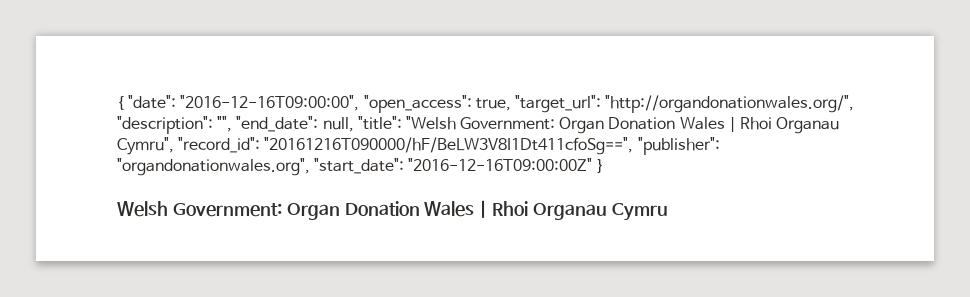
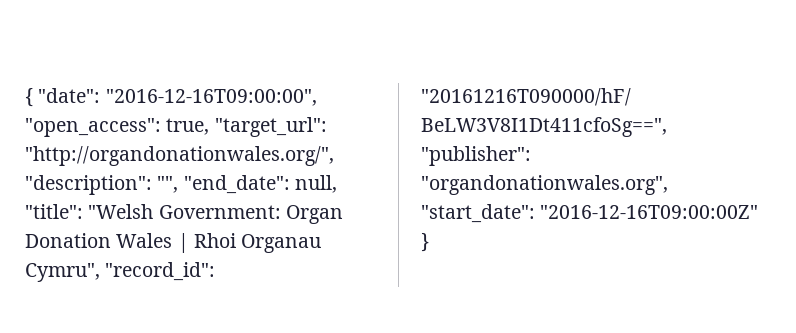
[117,200,668,221] // Welsh Government: Organ Donation Wales | Rhoi Organau Cymru -> (429, 242) none

